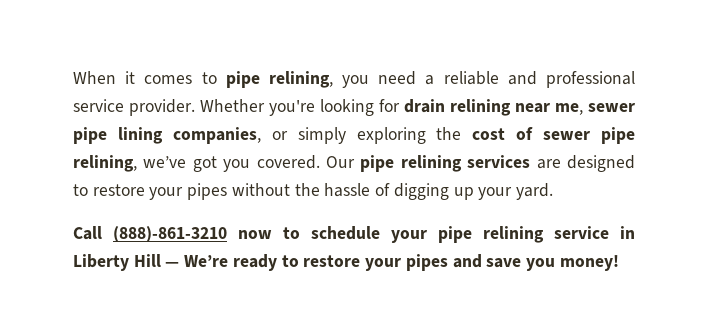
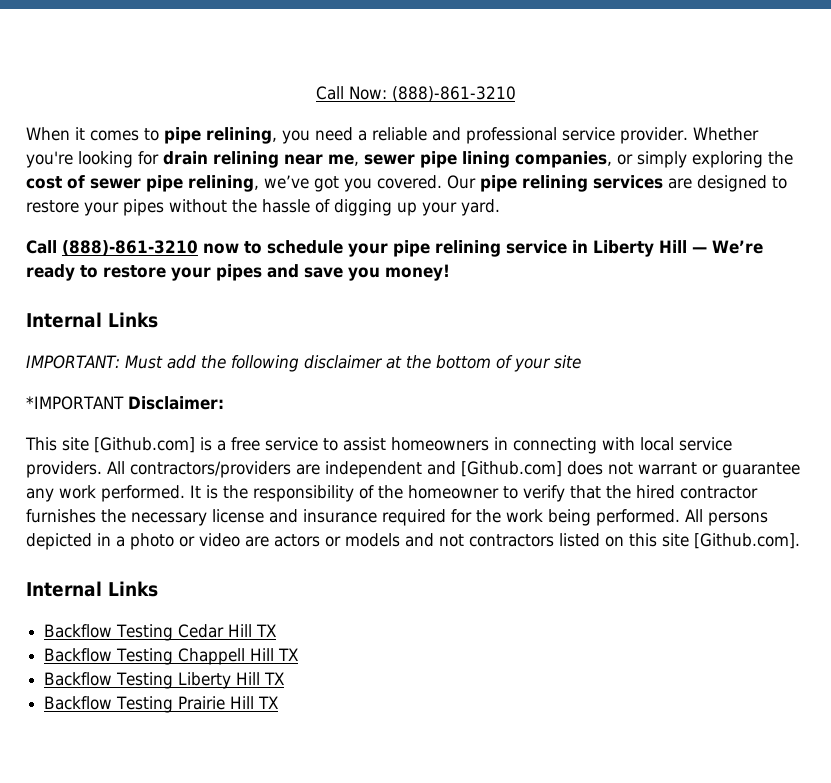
(73, 77) none -> [315,86,516,102] Call Now: (888)-861-3210 //
(619, 263) none -> [26,312,158,328] [26,355,581,372] [26,396,224,410] [25,437,732,454] [26,461,800,478] [26,485,758,502] [26,509,768,526] [26,533,800,550] [26,581,158,597] [44,624,277,641] [44,648,299,665] [44,672,285,689] [44,696,279,713] // Internal Links // IMPORTANT: Must add the following disclaimer at the bottom of your site // *IMPORTANT Disclaimer: // This site [Github.com] is a free service to assist homeowners in connecting with local service providers. All contractors/providers are independent and [Github.com] does not warrant or guarantee any work performed. It is the responsibility of the homeowner to verify that the hired contractor furnishes the necessary license and insurance required for the work being performed. All persons depicted in a photo or video are actors or models and not contractors listed on this site [Github.com]. // Internal Links // Backflow Testing Cedar Hill TX // Backflow Testing Chappell Hill TX // Backflow Testing Liberty Hill TX // Backflow Testing Prairie Hill TX

